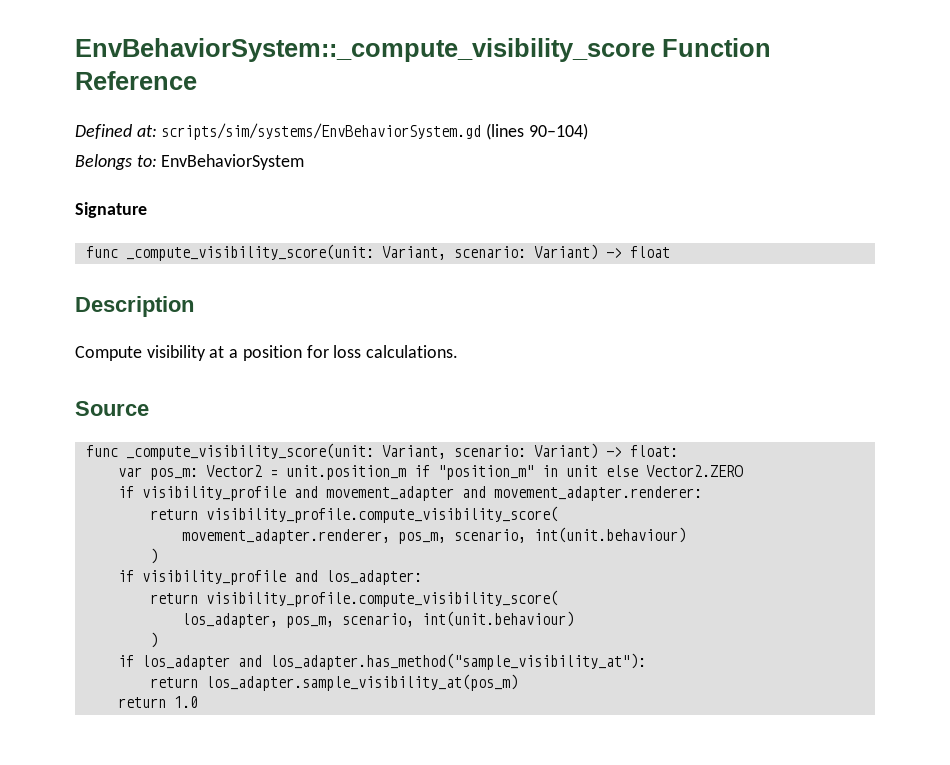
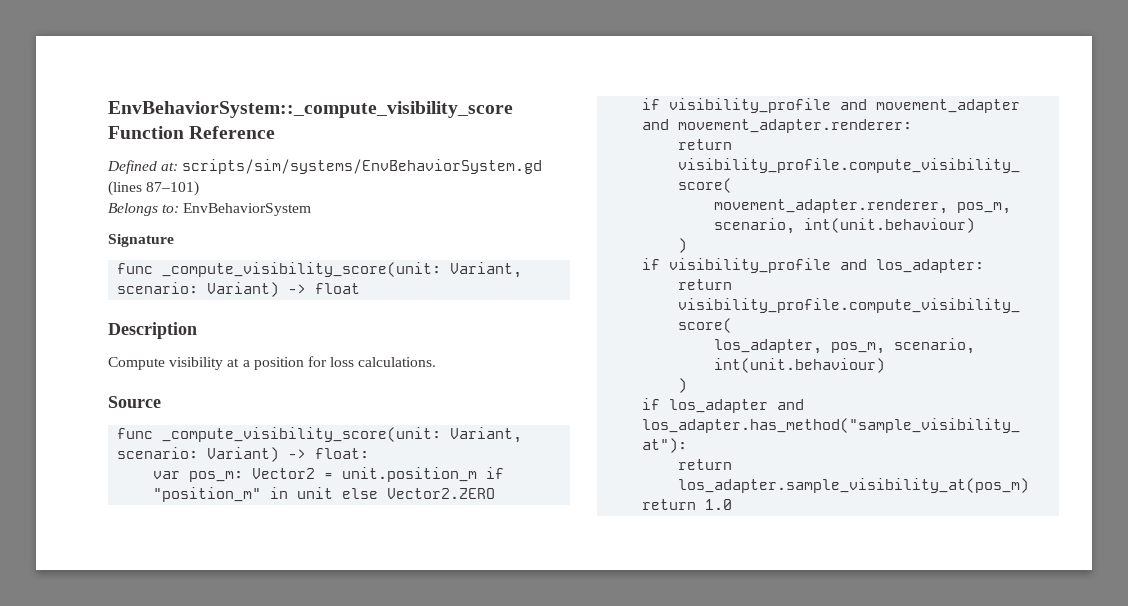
[528,123,588,140] 90–104) -> [146,181,200,196] 87–101)

